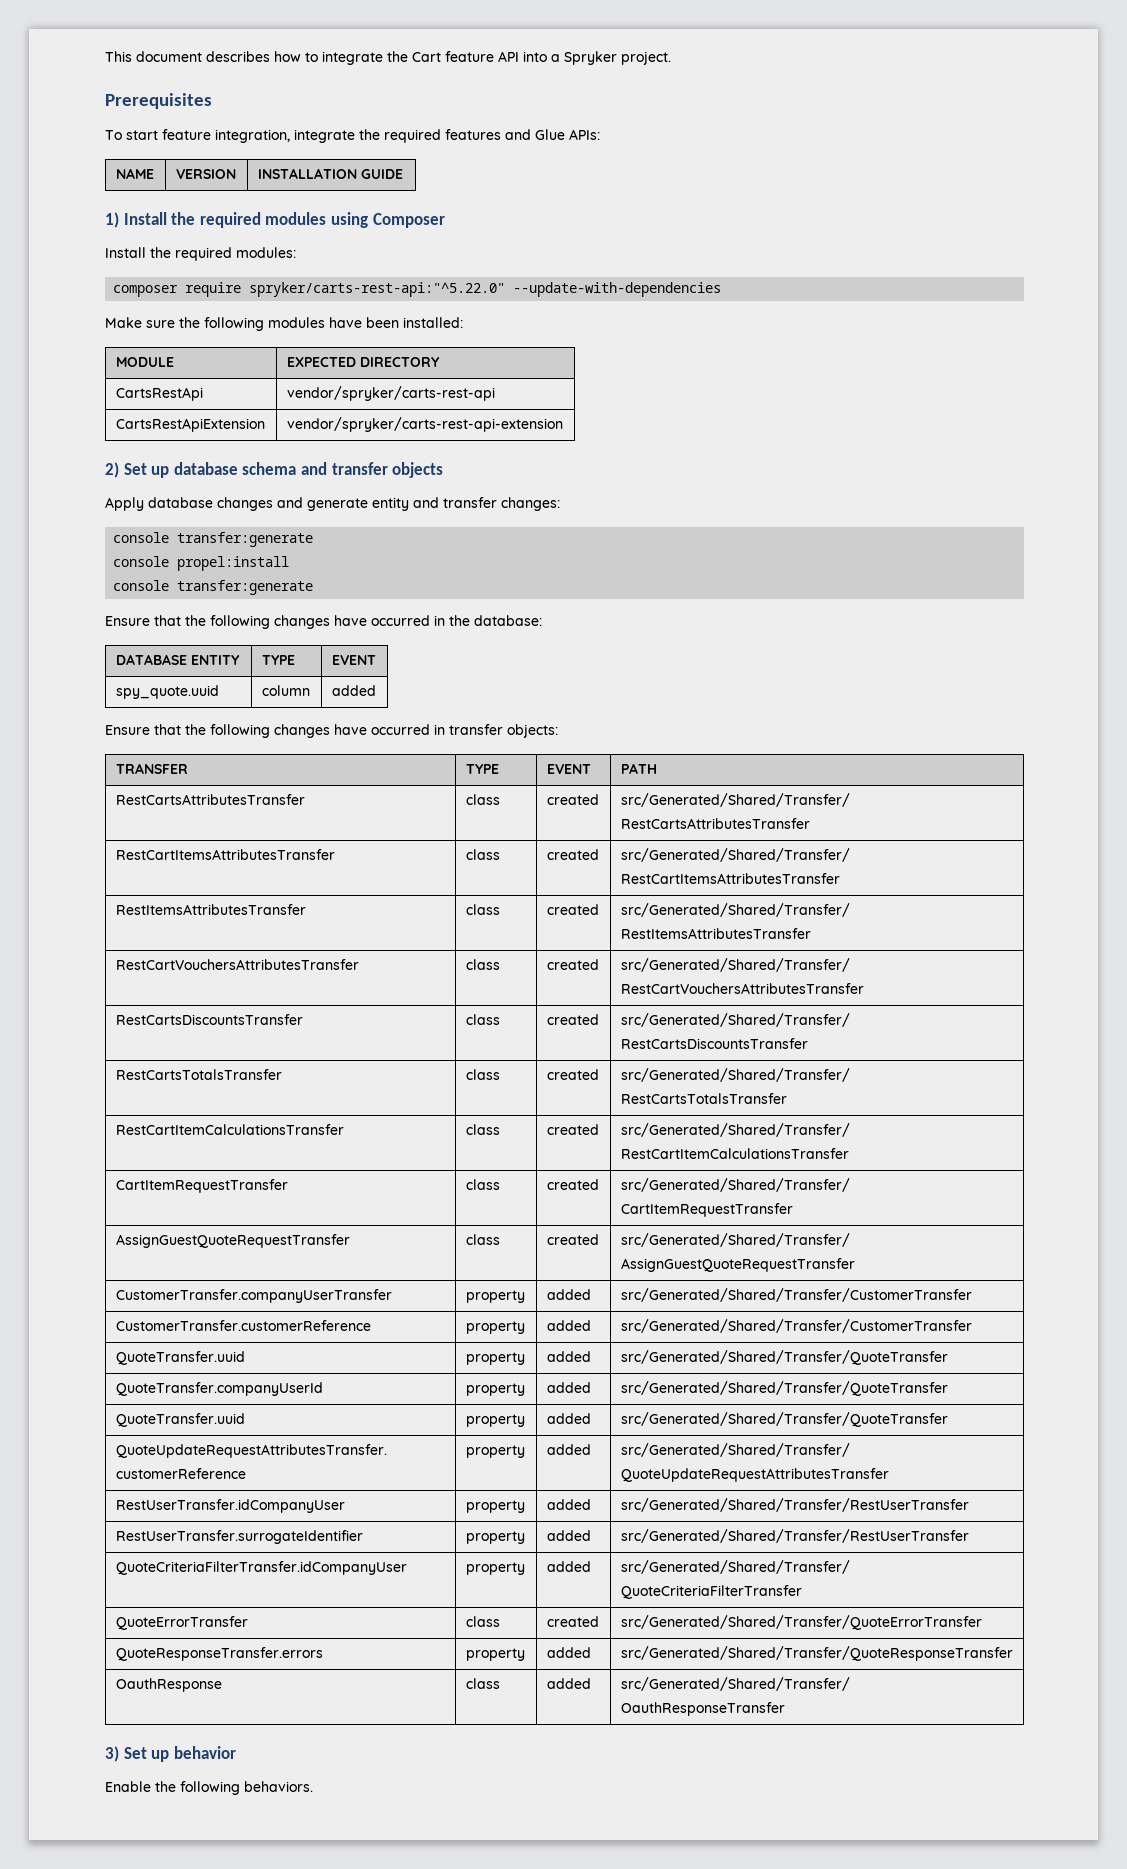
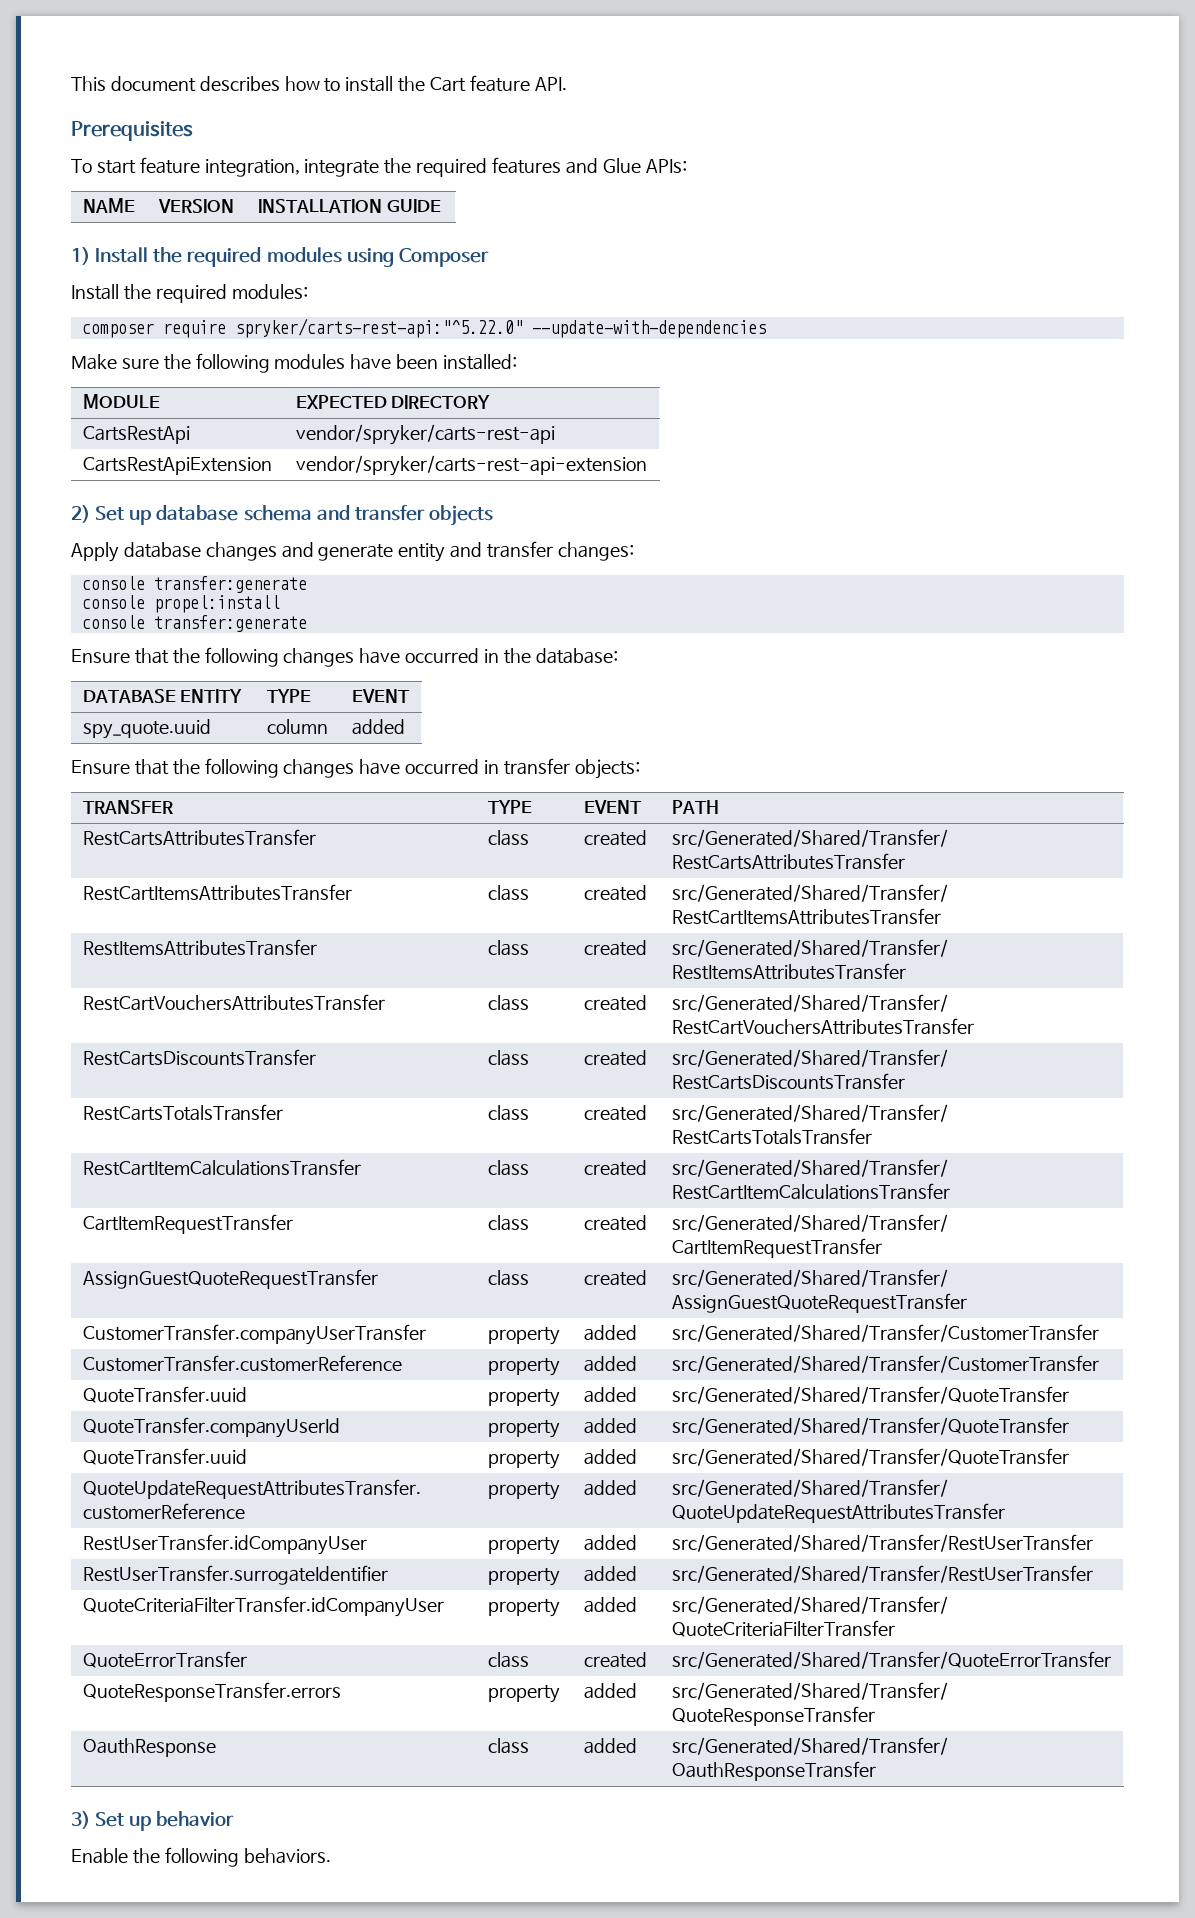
[322,51,383,65] integrate -> [345,76,394,92] install
[498,51,671,65] API into a Spryker project. -> [534,77,567,91] API.

